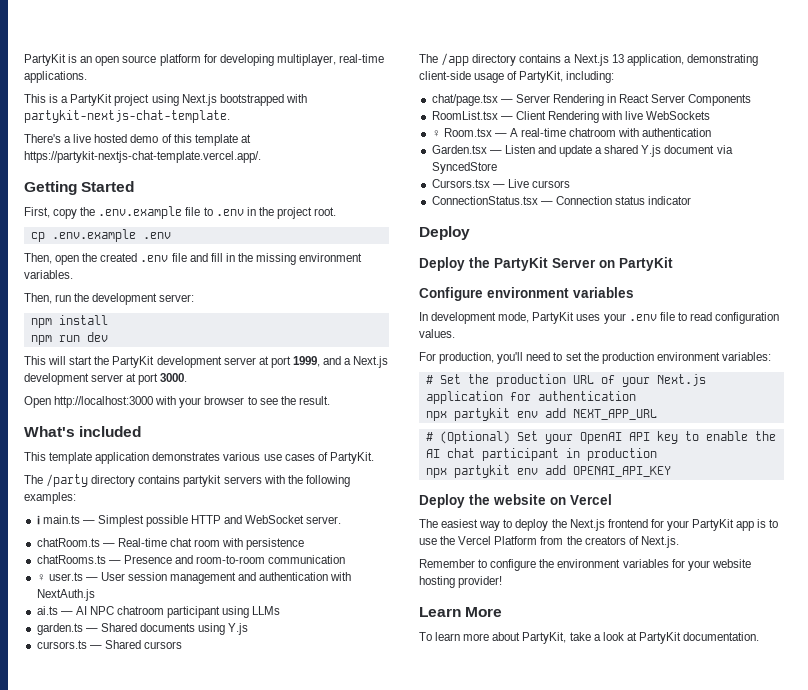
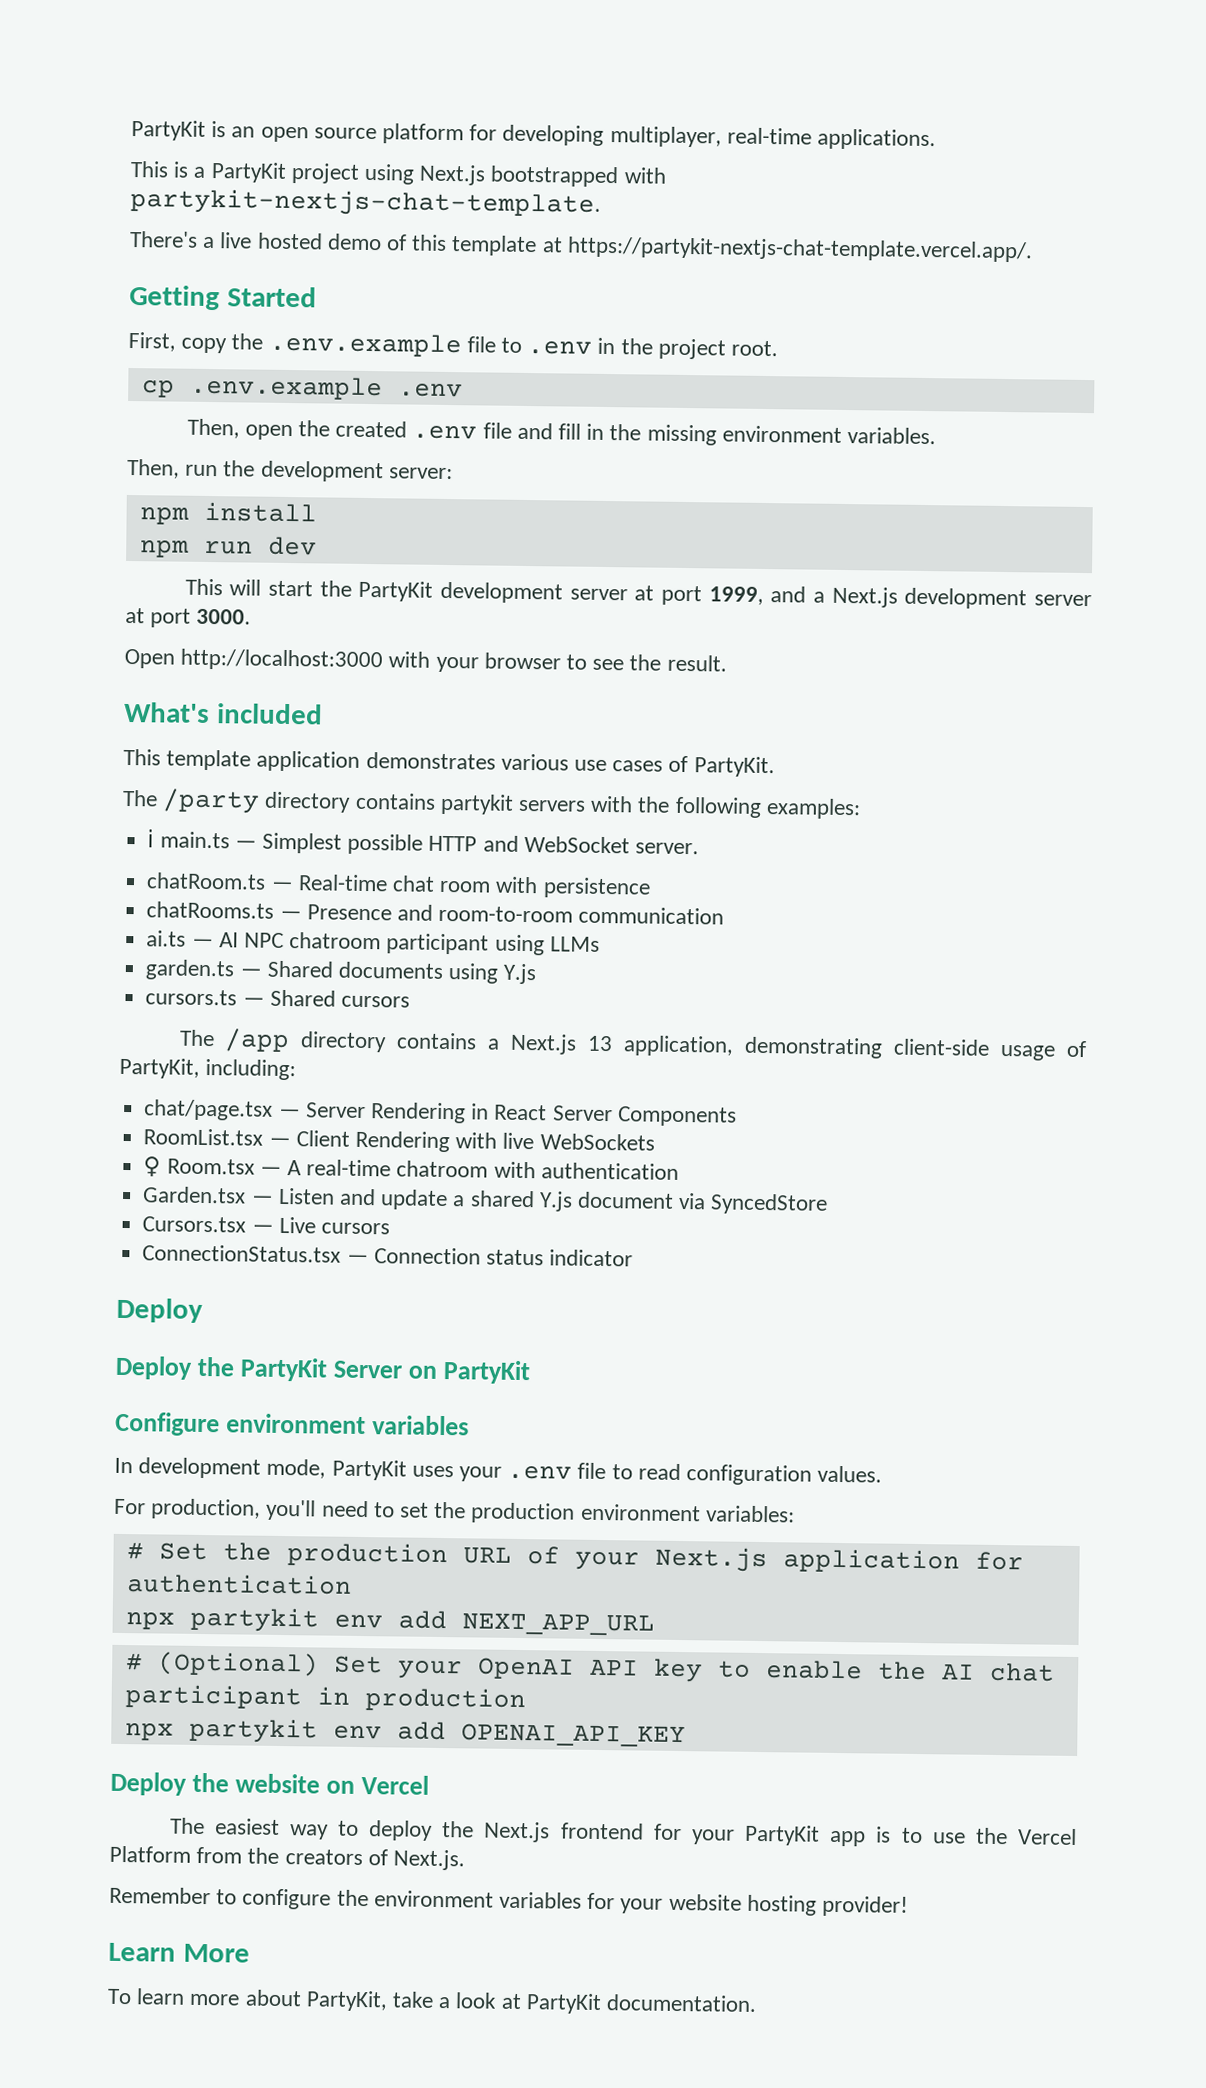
[36,572,352,584] [36,589,95,601] // ♀ user.ts — User session management and authentication with NextAuth.js -> (725, 915) none

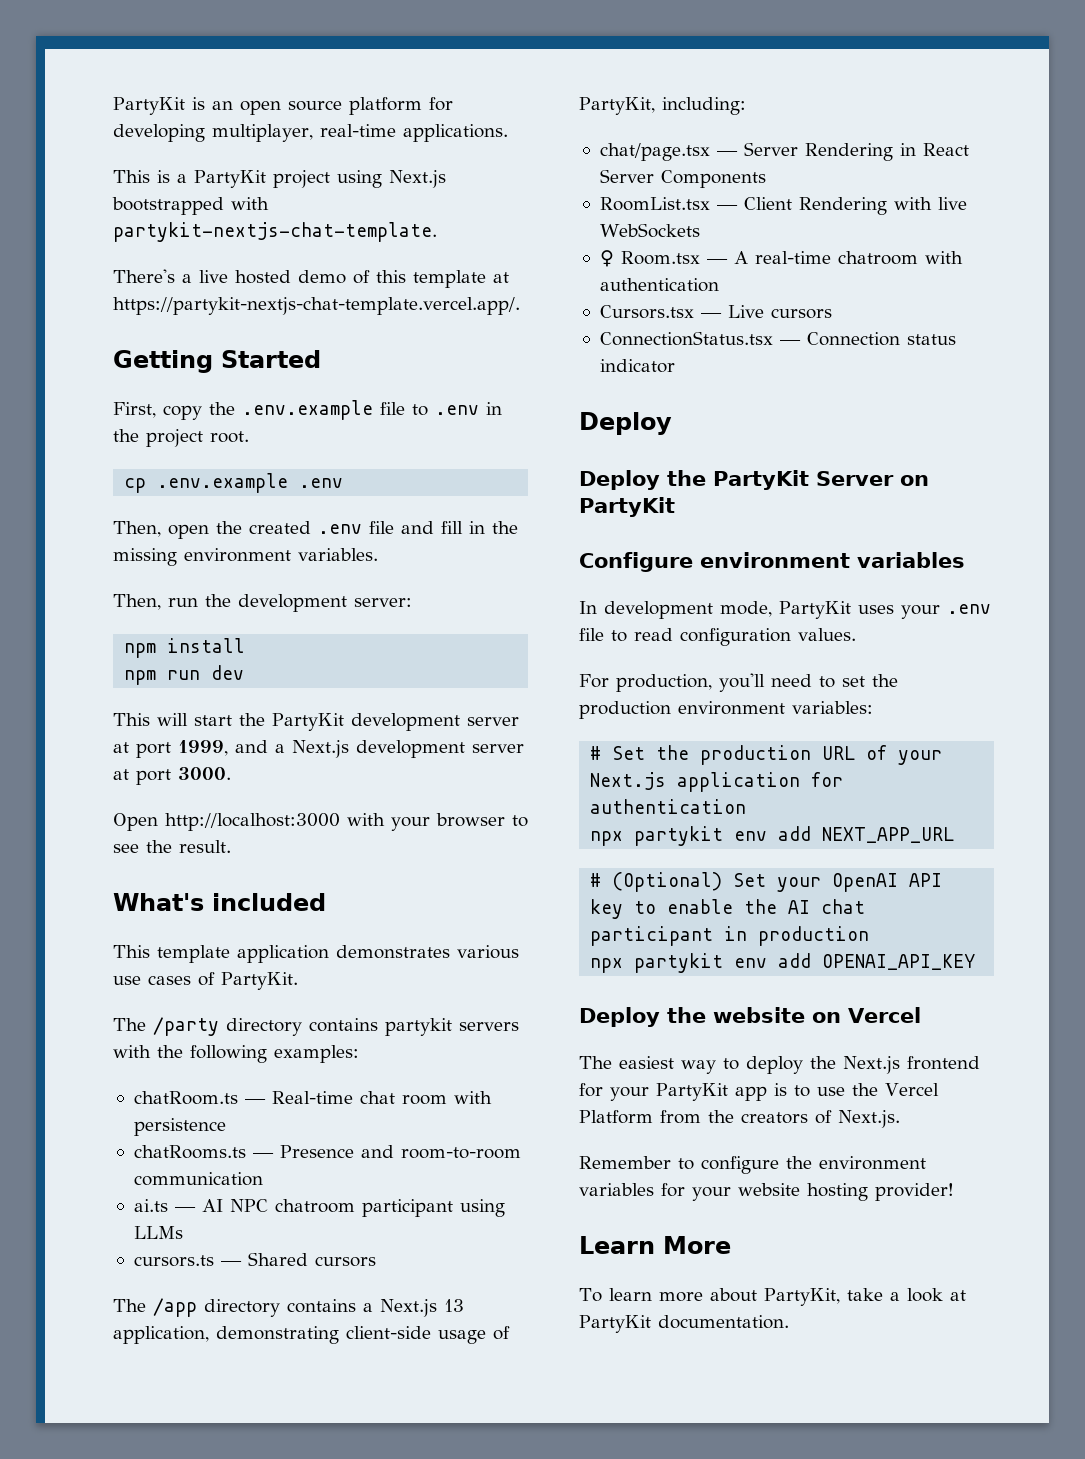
[147,829,699,855] // ℹ main.ts — Simplest possible HTTP and WebSocket server. -> (359, 1054) none
[145,959,537,985] // garden.ts — Shared documents using Y.js -> (183, 1232) none
[142,1186,829,1215] // Garden.tsx — Listen and update a shared Y.js document via SyncedStore -> (719, 285) none

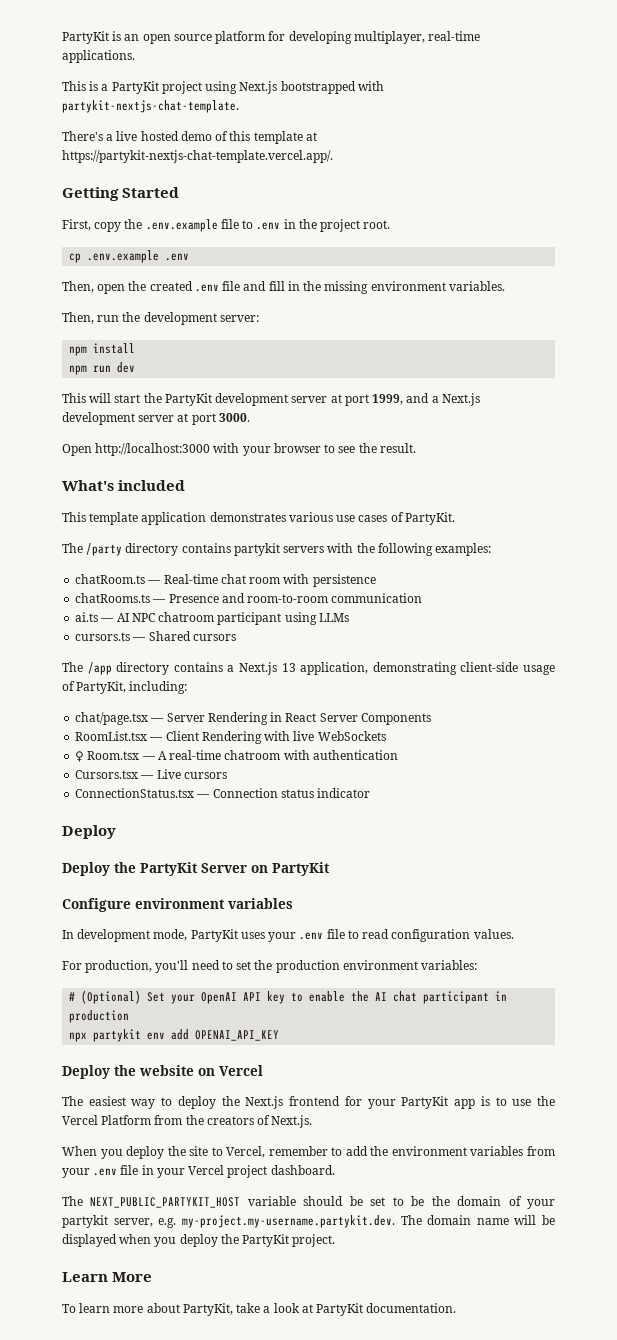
[590,745,943,765] [590,772,844,792] [590,799,747,814] [590,826,955,846] // # Set the production URL of your Next.js application for authentication // npx partykit env add NEXT_APP_URL -> (478, 965) none
[579,1156,926,1174] [579,1183,954,1201] Remember to configure the environment variables for your website hosting provider! -> [62,1146,555,1159] [62,1165,335,1178] [62,1196,555,1209] [62,1215,555,1228] [62,1234,336,1247] When you deploy the site to Vercel, remember to add the environment variables from your .env file in your Vercel project dashboard. // The NEXT_PUBLIC_PARTYKIT_HOST variable should be set to be the domain of your partykit server, e.g. my-project.my-username.partykit.dev. The domain name will be displayed when you deploy the PartyKit project.

